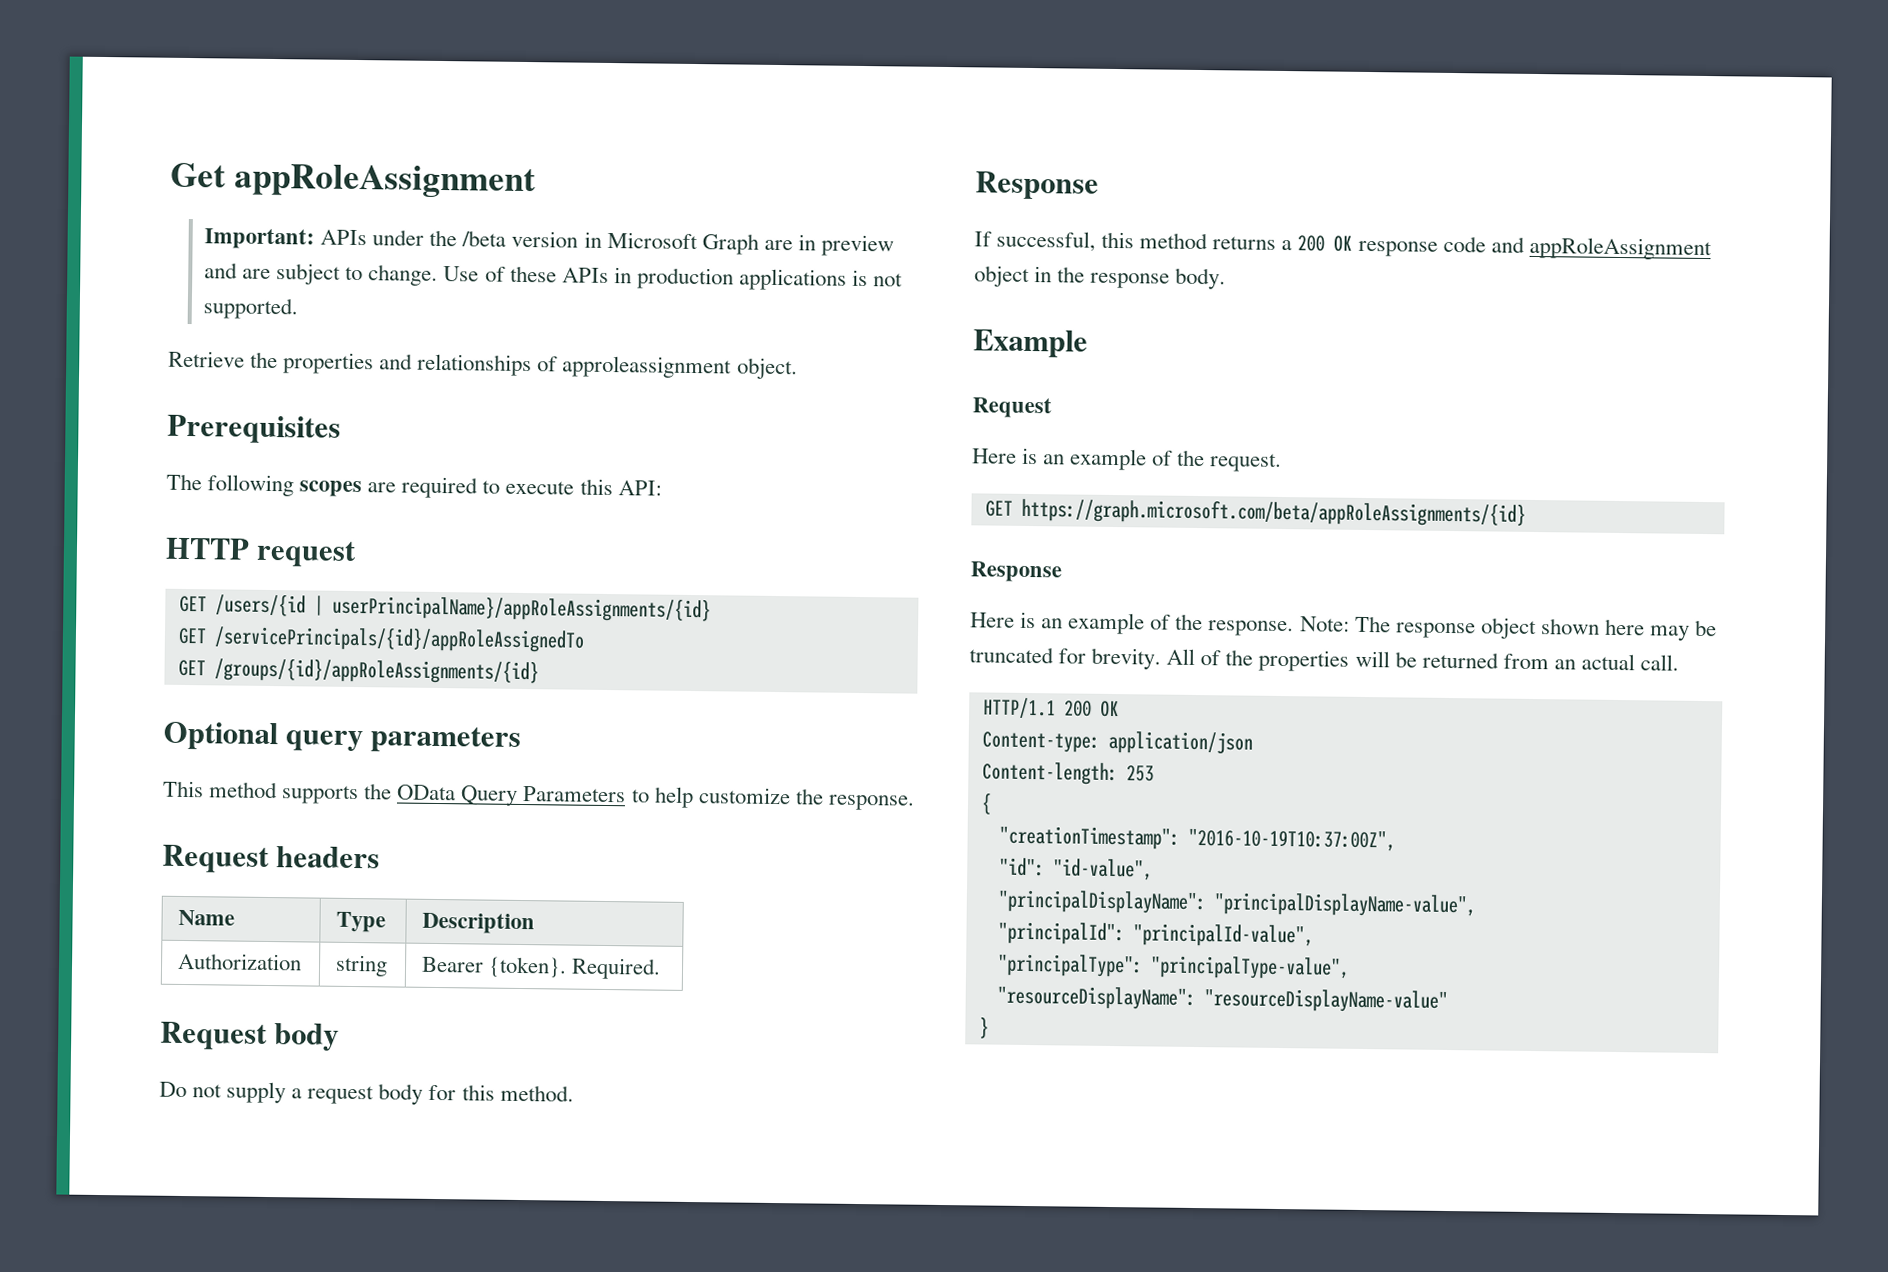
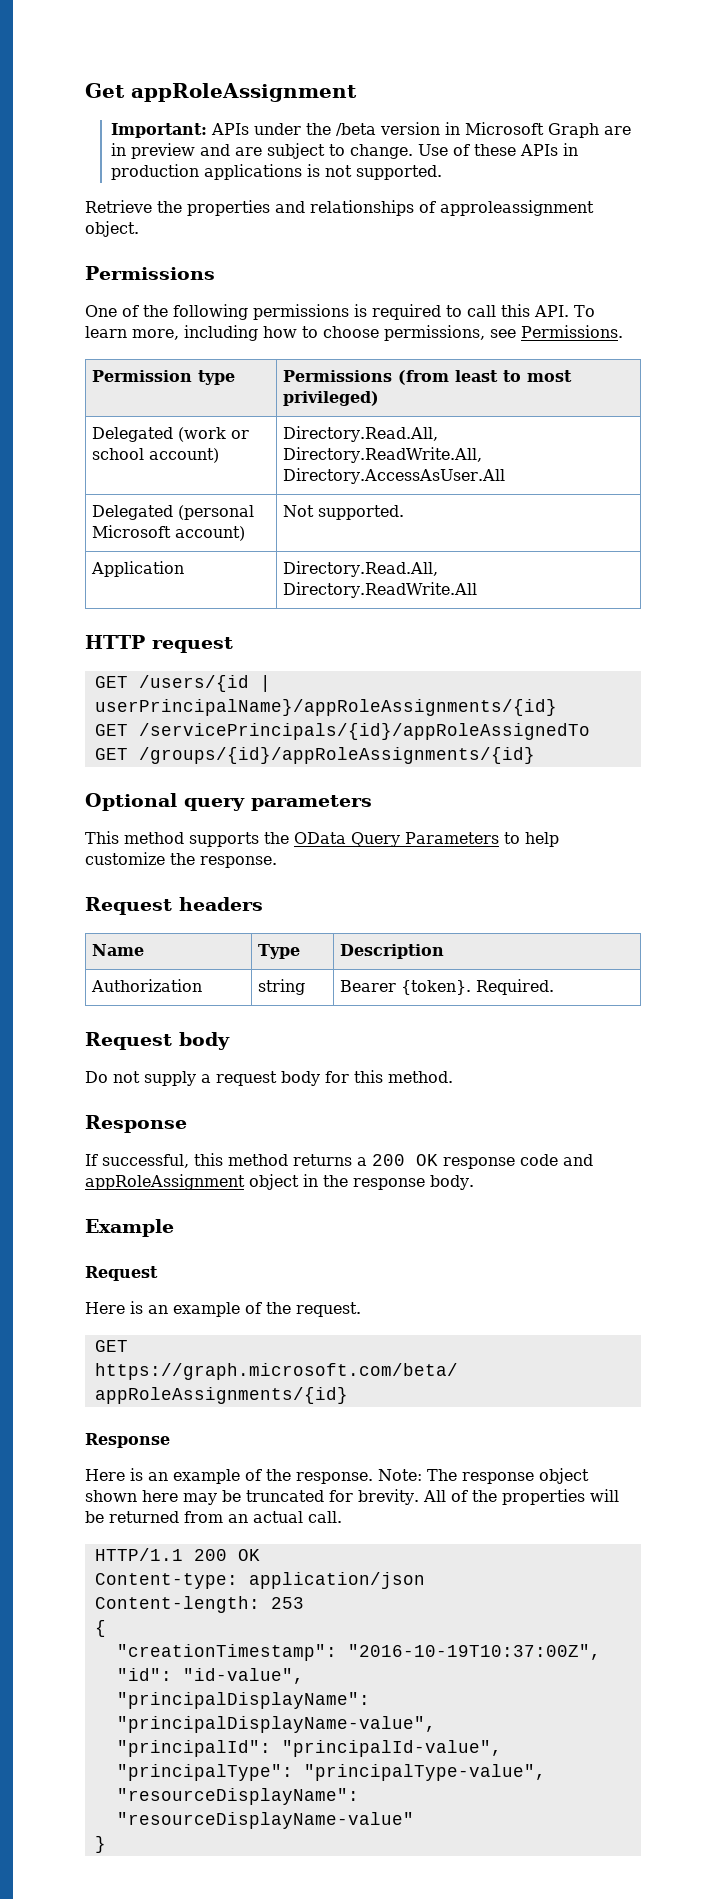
[167,414,341,444] [166,473,662,499] Prerequisites // The following scopes are required to execute this API: -> [85,266,215,280] [85,304,595,320] [85,325,623,341] [91,370,235,385] [282,370,572,385] [282,391,379,406] [91,427,249,442] [91,448,219,463] [282,426,438,442] [282,447,482,463] [282,468,505,484] [91,505,254,520] [91,525,245,541] [282,505,404,520] [90,561,184,577] [282,561,438,577] [282,582,477,598] Permissions // One of the following permissions is required to call this API. To learn more, including how to choose permissions, see Permissions. // Permission type | Permissions (from least to most privileged) // Delegated (work or school account) | Directory.Read.All, Directory.ReadWrite.All, Directory.AccessAsUser.All // Delegated (personal Microsoft account) | Not supported. // Application | Directory.Read.All, Directory.ReadWrite.All

